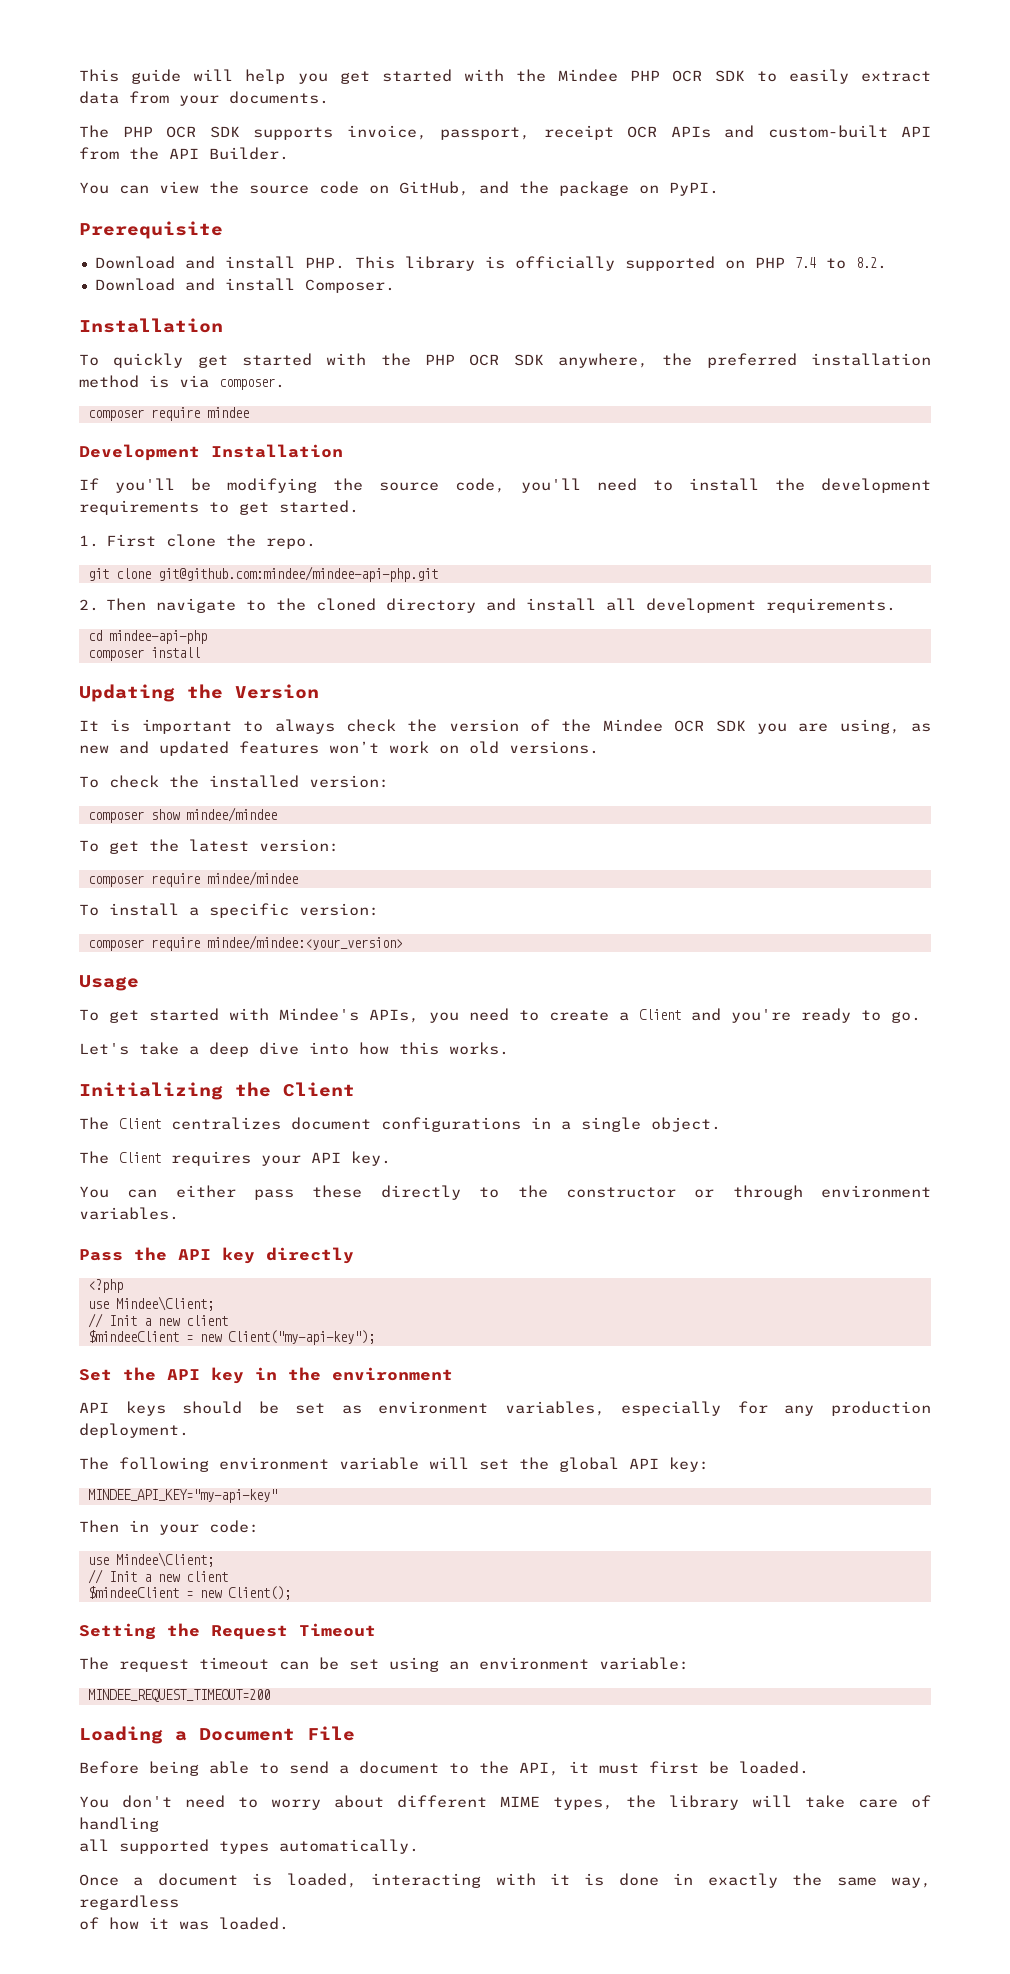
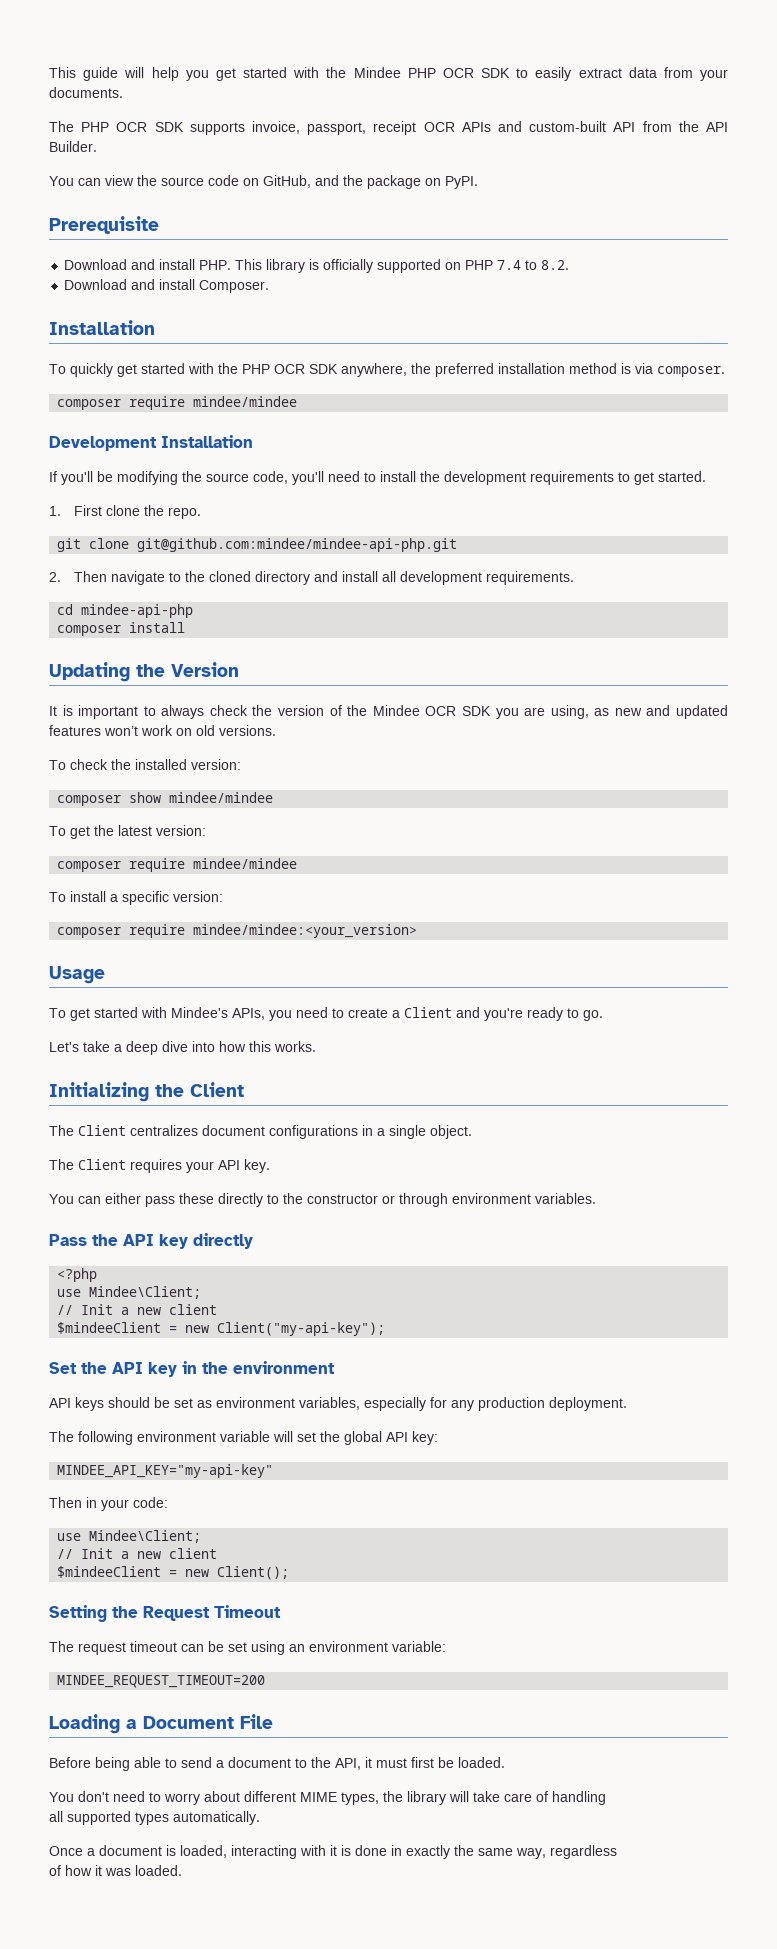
[206,407,249,418] mindee -> [193,396,298,407] mindee/mindee

